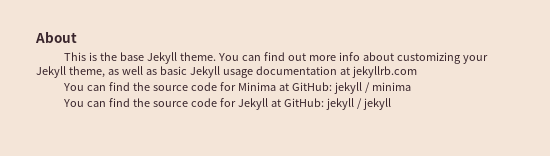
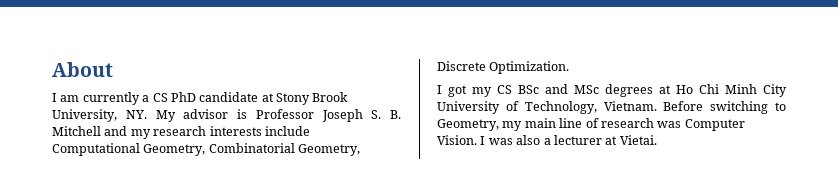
[64,52,488,64] [36,66,417,78] [63,82,411,94] [63,98,391,110] This is the base Jekyll theme. You can find out more info about customizing your Jekyll theme, as well as basic Jekyll usage documentation at jekyllrb.com // You can find the source code for Minima at GitHub: jekyll / minima // You can find the source code for Jekyll at GitHub: jekyll / jekyll -> [52,92,349,105] [52,109,401,122] [52,126,310,139] [52,143,361,156] [437,61,570,74] [437,84,787,97] [437,101,786,114] [437,118,745,131] [437,135,657,145] I am currently a CS PhD candidate at Stony Brook University, NY. My advisor is Professor Joseph S. B. Mitchell and my research interests include Computational Geometry, Combinatorial Geometry, Discrete Optimization. // I got my CS BSc and MSc degrees at Ho Chi Minh City University of Technology, Vietnam. Before switching to Geometry, my main line of research was Computer Vision. I was also a lecturer at Vietai.

